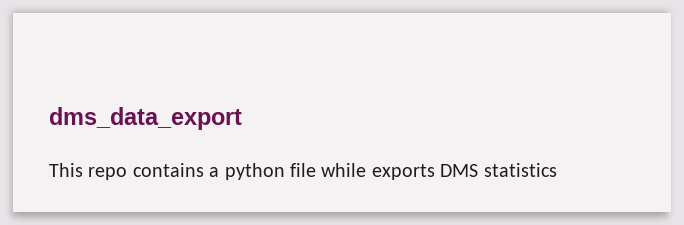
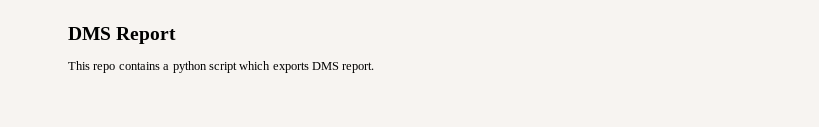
[49,107,242,130] dms_data_export -> [68,27,177,44] DMS Report
[290,163,367,177] file while -> [208,61,271,73] script which
[483,163,557,177] statistics -> [342,62,375,73] report.

